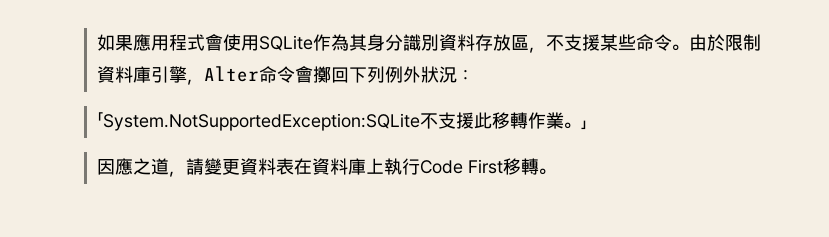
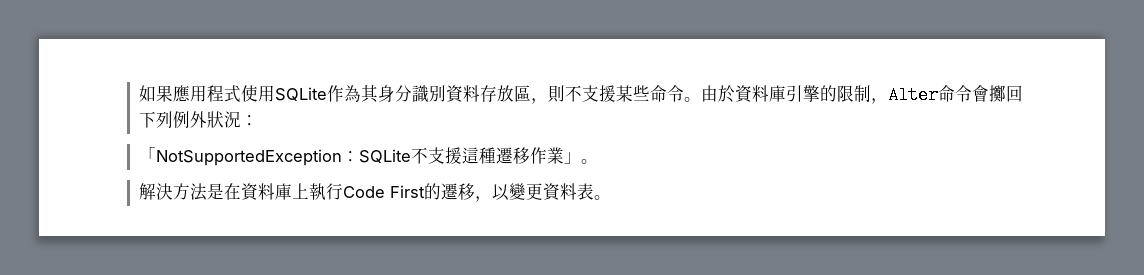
[205,34,224,51] 會 -> (241, 94) none
(547, 50) none -> [547,85,565,103] 則
[725,34,762,51] 限制 -> (735, 94) none
(188, 74) none -> [819,85,871,102] 的限制
[103,112,588,131] [97,158,295,177] System.NotSupportedException:SQLite不支援此移轉作業。」 // 因應之道，請變更資料表 -> [155,147,598,166] [138,183,224,201] NotSupportedException：SQLite不支援這種遷移作業」。 // 解決方法是
[503,158,540,175] 移轉 -> [423,183,594,202] 的遷移，以變更資料表

